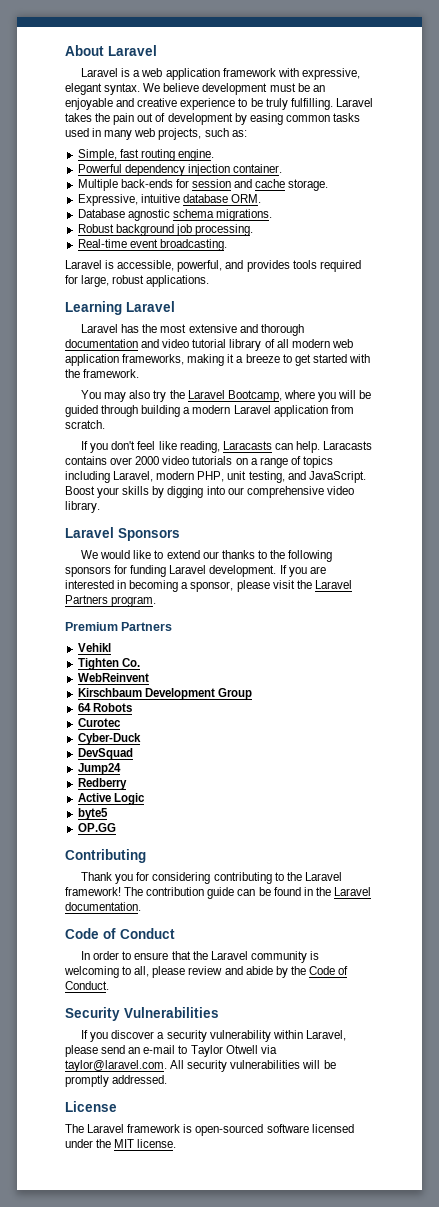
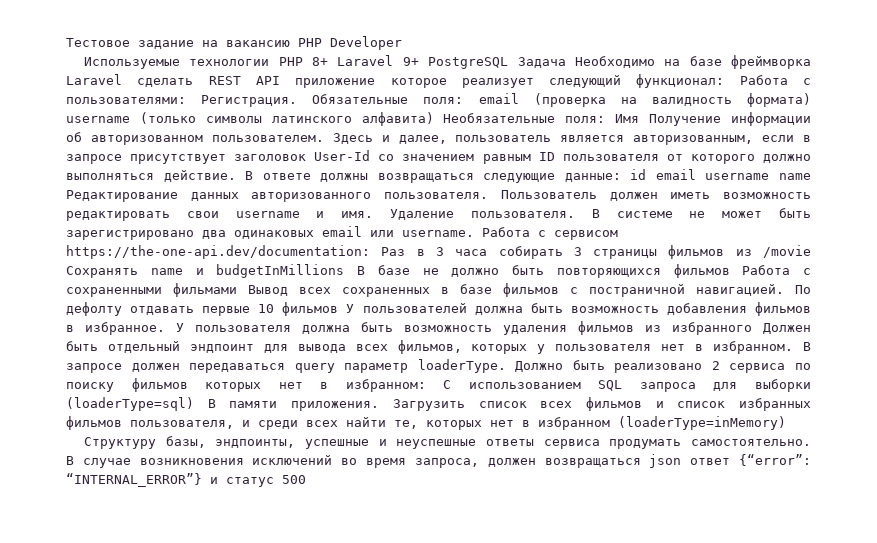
[65,45,157,56] [81,68,360,80] [65,83,325,95] [65,98,373,110] [65,113,360,125] [65,128,247,140] [77,149,214,161] [77,164,282,176] [77,179,329,191] [77,194,261,206] [77,209,272,221] [77,224,253,236] [77,239,227,251] [65,260,361,272] [65,275,210,287] [65,301,175,315] [81,324,304,336] [65,339,353,351] [65,354,370,366] [65,369,140,378] [81,390,372,402] [65,405,354,417] [65,420,105,429] [81,441,373,453] [65,456,333,468] [65,471,366,483] [65,486,354,498] [65,501,100,513] [65,527,180,541] [81,550,333,562] [65,565,326,577] [65,580,352,592] [65,595,157,607] [65,622,173,631] [77,643,111,652] [77,658,140,670] [77,673,149,682] [77,688,252,700] [77,703,132,712] [77,718,121,727] [77,733,141,745] [77,748,133,760] [77,763,121,775] [77,778,127,790] [77,793,145,805] [77,808,108,820] [77,823,116,832] [65,849,146,863] [81,872,342,884] [65,887,371,899] [65,902,141,911] [65,928,175,939] [81,951,319,963] [64,966,349,978] [65,981,109,990] [65,1007,219,1021] [81,1030,346,1042] [65,1045,277,1057] [65,1060,336,1072] [65,1075,168,1087] [65,1101,117,1112] [65,1124,354,1136] [65,1139,177,1148] About Laravel // Laravel is a web application framework with expressive, elegant syntax. We believe development must be an enjoyable and creative experience to be truly fulfilling. Laravel takes the pain out of development by easing common tasks used in many web projects, such as: // Simple, fast routing engine. // Powerful dependency injection container. // Multiple back-ends for session and cache storage. // Expressive, intuitive database ORM. // Database agnostic schema migrations. // Robust background job processing. // Real-time event broadcasting. // Laravel is accessible, powerful, and provides tools required for large, robust applications. // Learning Laravel // Laravel has the most extensive and thorough documentation and video tutorial library of all modern web application frameworks, making it a breeze to get started with the framework. // You may also try the Laravel Bootcamp, where you will be guided through building a modern Laravel application from scratch. // If you don't feel like reading, Laracasts can help. Laracasts contains over 2000 video tutorials on a range of topics including Laravel, modern PHP, unit testing, and JavaScript. Boost your skills by digging into our comprehensive video library. // Laravel Sponsors // We would like to extend our thanks to the following sponsors for funding Laravel development. If you are interested in becoming a sponsor, please visit the Laravel Partners program. // Premium Partners // Vehikl // Tighten Co. // WebReinvent // Kirschbaum Development Group // 64 Robots // Curotec // Cyber-Duck // DevSquad // Jump24 // Redberry // Active Logic // byte5 // OP.GG // Contributing // Thank you for considering contributing to the Laravel framework! The contribution guide can be found in the Laravel documentation. // Code of Conduct // In order to ensure that the Laravel community is welcoming to all, please review and abide by the Code of Conduct. // Security Vulnerabilities // If you discover a security vulnerability within Laravel, please send an e-mail to Taylor Otwell via taylor@laravel.com. All security vulnerabilities will be promptly addressed. // License // The Laravel framework is open-sourced software licensed under the MIT license. -> [66,36,402,50] [83,55,812,69] [66,74,811,88] [66,93,811,107] [66,112,812,126] [66,132,811,145] [66,150,811,164] [66,169,811,183] [66,190,811,202] [66,208,812,221] [66,226,618,240] [66,245,811,259] [66,264,811,278] [66,283,811,297] [66,302,811,316] [66,321,811,335] [66,340,811,354] [66,359,811,373] [66,378,811,392] [66,397,812,411] [66,416,786,430] [83,436,811,449] [66,454,812,468] [66,473,306,487] Тестовое задание на вакансию PHP Developer // Используемые технологии PHP 8+ Laravel 9+ PostgreSQL Задача Необходимо на базе фреймворка Laravel сделать REST API приложение которое реализует следующий функционал: Работа с пользователями: Регистрация. Обязательные поля: email (проверка на валидность формата) username (только символы латинского алфавита) Необязательные поля: Имя Получение информации об авторизованном пользователем. Здесь и далее, пользователь является авторизованным, если в запросе присутствует заголовок User-Id со значением равным ID пользователя от которого должно выполняться действие. В ответе должны возвращаться следующие данные: id email username name Редактирование данных авторизованного пользователя. Пользователь должен иметь возможность редактировать свои username и имя. Удаление пользователя. В системе не может быть зарегистрировано два одинаковых email или username. Работа с сервисом https://the-one-api.dev/documentation: Раз в 3 часа собирать 3 страницы фильмов из /movie Сохранять name и budgetInMillions В базе не должно быть повторяющихся фильмов Работа с сохраненными фильмами Вывод всех сохраненных в базе фильмов с постраничной навигацией. По дефолту отдавать первые 10 фильмов У пользователей должна быть возможность добавления фильмов в избранное. У пользователя должна быть возможность удаления фильмов из избранного Должен быть отдельный эндпоинт для вывода всех фильмов, которых у пользователя нет в избранном. В запросе должен передаваться query параметр loaderType. Должно быть реализовано 2 сервиса по поиску фильмов которых нет в избранном: С использованием SQL запроса для выборки (loaderType=sql) В памяти приложения. Загрузить список всех фильмов и список избранных фильмов пользователя, и среди всех найти те, которых нет в избранном (loaderType=inMemory) // Структуру базы, эндпоинты, успешные и неуспешные ответы сервиса продумать самостоятельно. В случае возникновения исключений во время запроса, должен возвращаться json ответ {“error”: “INTERNAL_ERROR”} и статус 500

